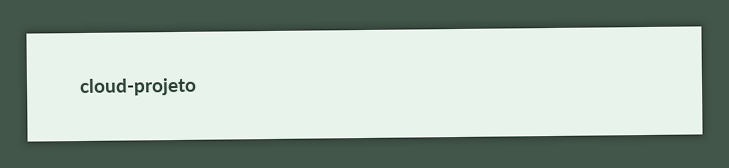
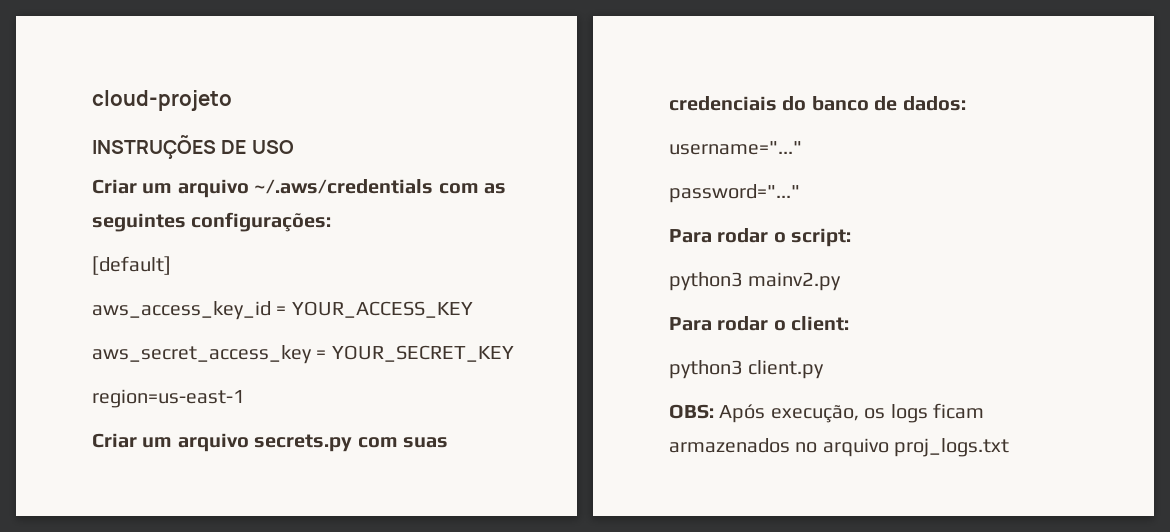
(197, 87) none -> [92,135,294,159] [92,179,506,198] [92,212,332,232] [92,256,171,275] [92,301,473,320] [92,345,514,364] [92,389,245,408] [92,433,448,452] [669,96,966,111] [669,141,802,155] [669,184,800,203] [669,228,852,247] [669,272,842,291] [669,316,850,331] [669,360,825,379] [669,403,984,423] [669,438,1010,457] // INSTRUÇÕES DE USO // Criar um arquivo ~/.aws/credentials com as seguintes configurações: // [default] // aws_access_key_id = YOUR_ACCESS_KEY // aws_secret_access_key = YOUR_SECRET_KEY // region=us-east-1 // Criar um arquivo secrets.py com suas credenciais do banco de dados: // username="..." // password="..." // Para rodar o script: // python3 mainv2.py // Para rodar o client: // python3 client.py // OBS: Após execução, os logs ficam armazenados no arquivo proj_logs.txt

